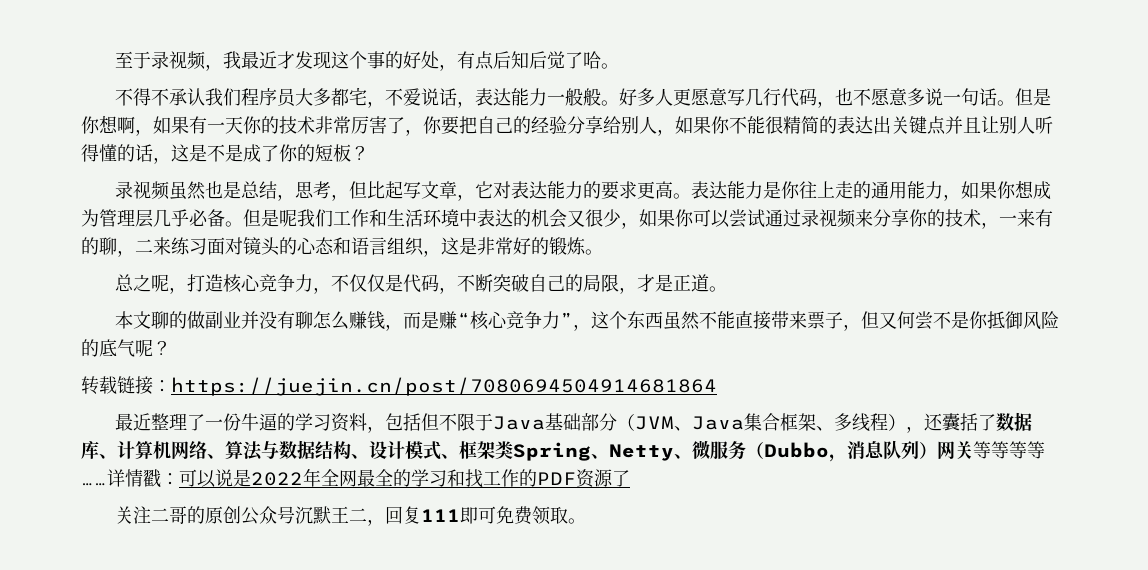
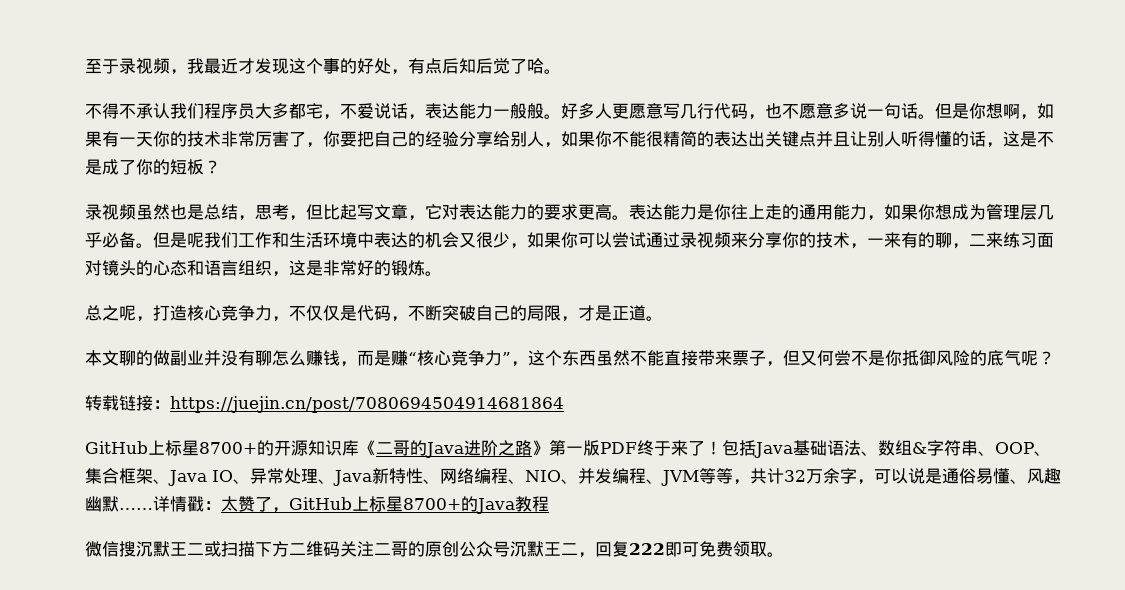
[115,412,1033,433] [81,440,1045,462] [81,468,630,488] 最近整理了一份牛逼的学习资料，包括但不限于Java基础部分（JVM、Java集合框架、多线程），还囊括了数据库、计算机网络、算法与数据结构、设计模式、框架类Spring、Netty、微服务（Dubbo，消息队列）网关等等等等……详情戳：可以说是2022年全网最全的学习和找工作的PDF资源了 // -> [85,440,1051,458] [85,468,1061,486] [85,496,549,514] [85,541,340,557] GitHub上标星8700+的开源知识库《二哥的Java进阶之路》第一版PDF终于来了！包括Java基础语法、数组&字符串、OOP、集合框架、Java IO、异常处理、Java新特性、网络编程、NIO、并发编程、JVM等等，共计32万余字，可以说是通俗易懂、风趣幽默……详情戳：太赞了，GitHub上标星8700+的Java教程 // 微信搜沉默王二或扫描下方二维码
[421,509,461,522] 111 -> [629,543,665,555] 222

